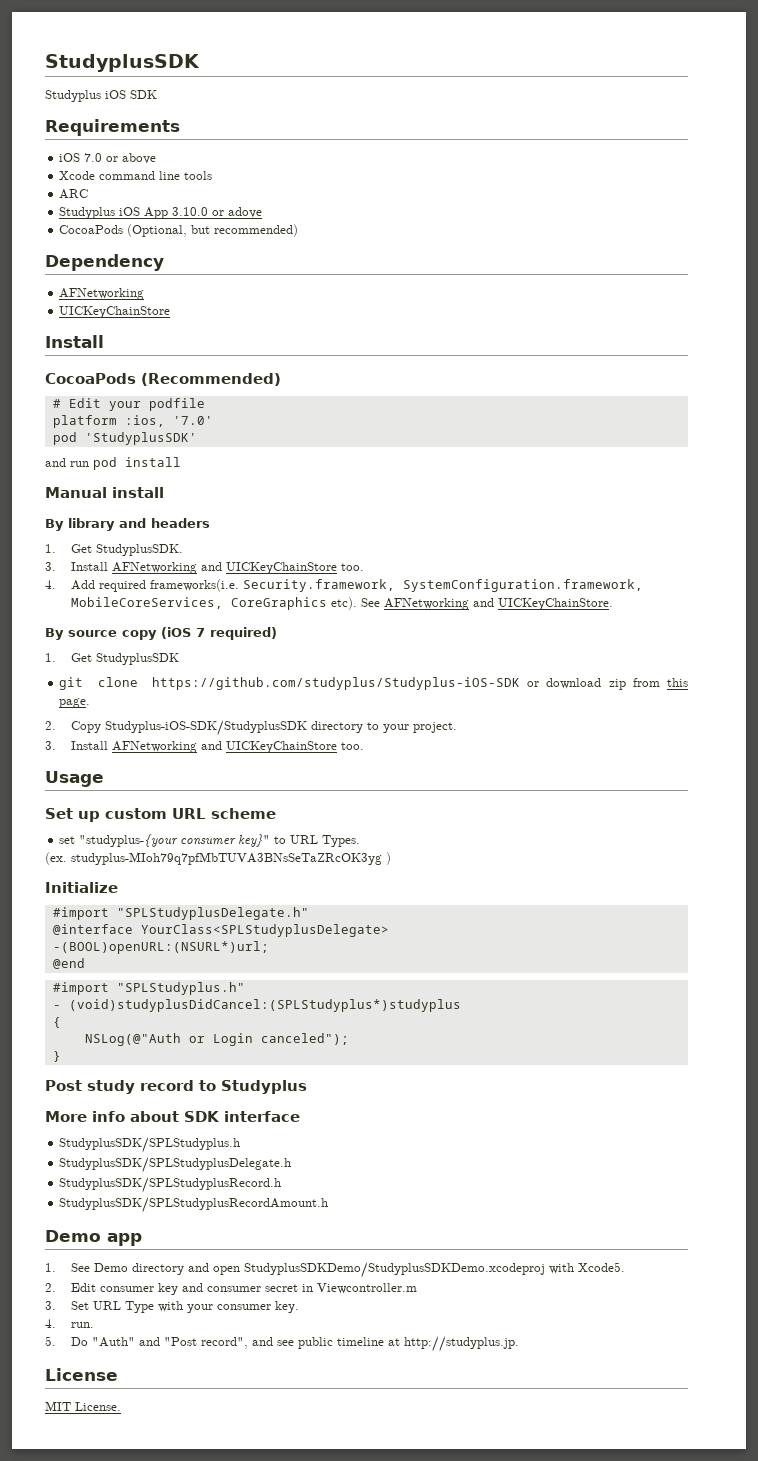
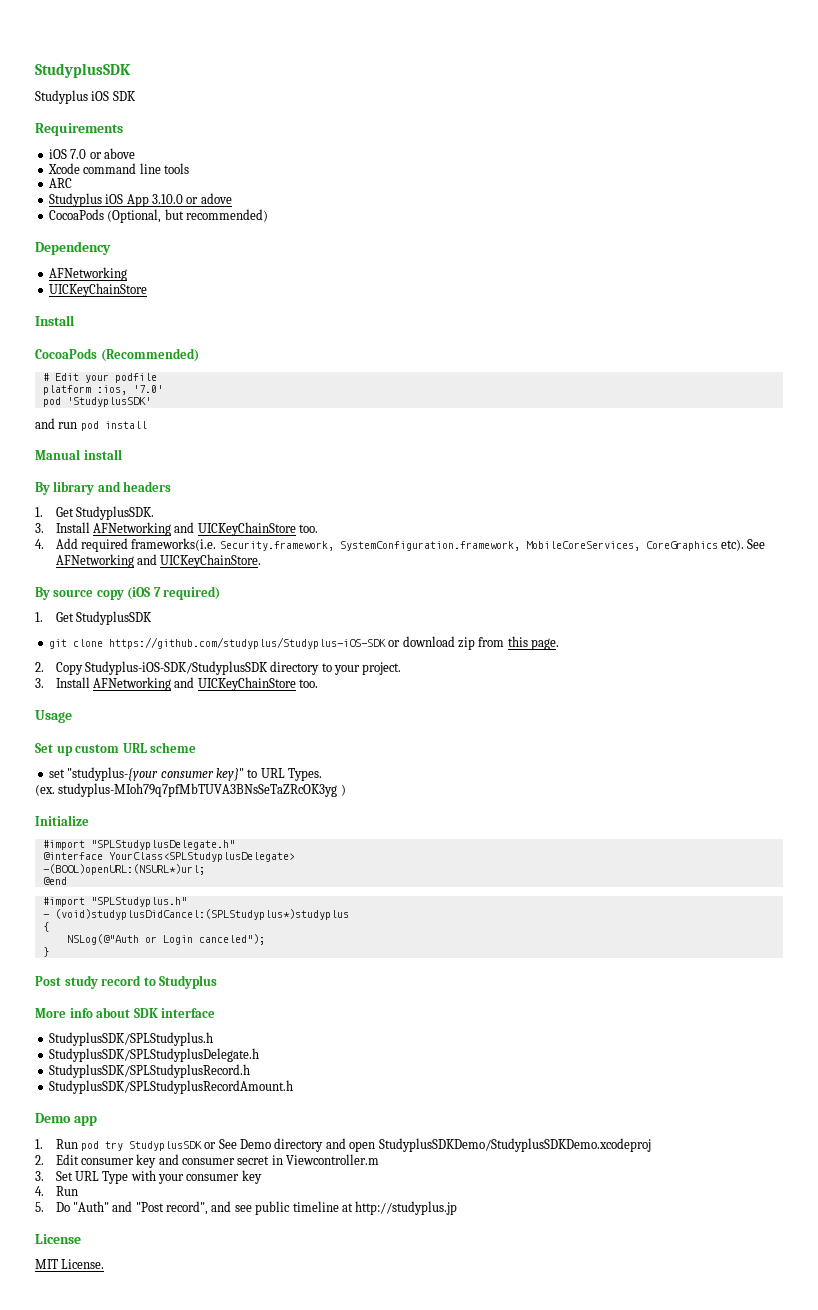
(56, 1267) none -> [55,1139,217,1151] Run pod try StudyplusSDK or
[548,1262,625,1274] with Xcode5. -> (651, 1145) none
[274,1301,299,1313] [45,1319,94,1328] key. // 4. run. -> [241,1170,262,1184] [35,1186,78,1196] key // 4. Run
[403,1336,519,1352] http://studyplus.jp. -> [355,1201,458,1215] http://studyplus.jp

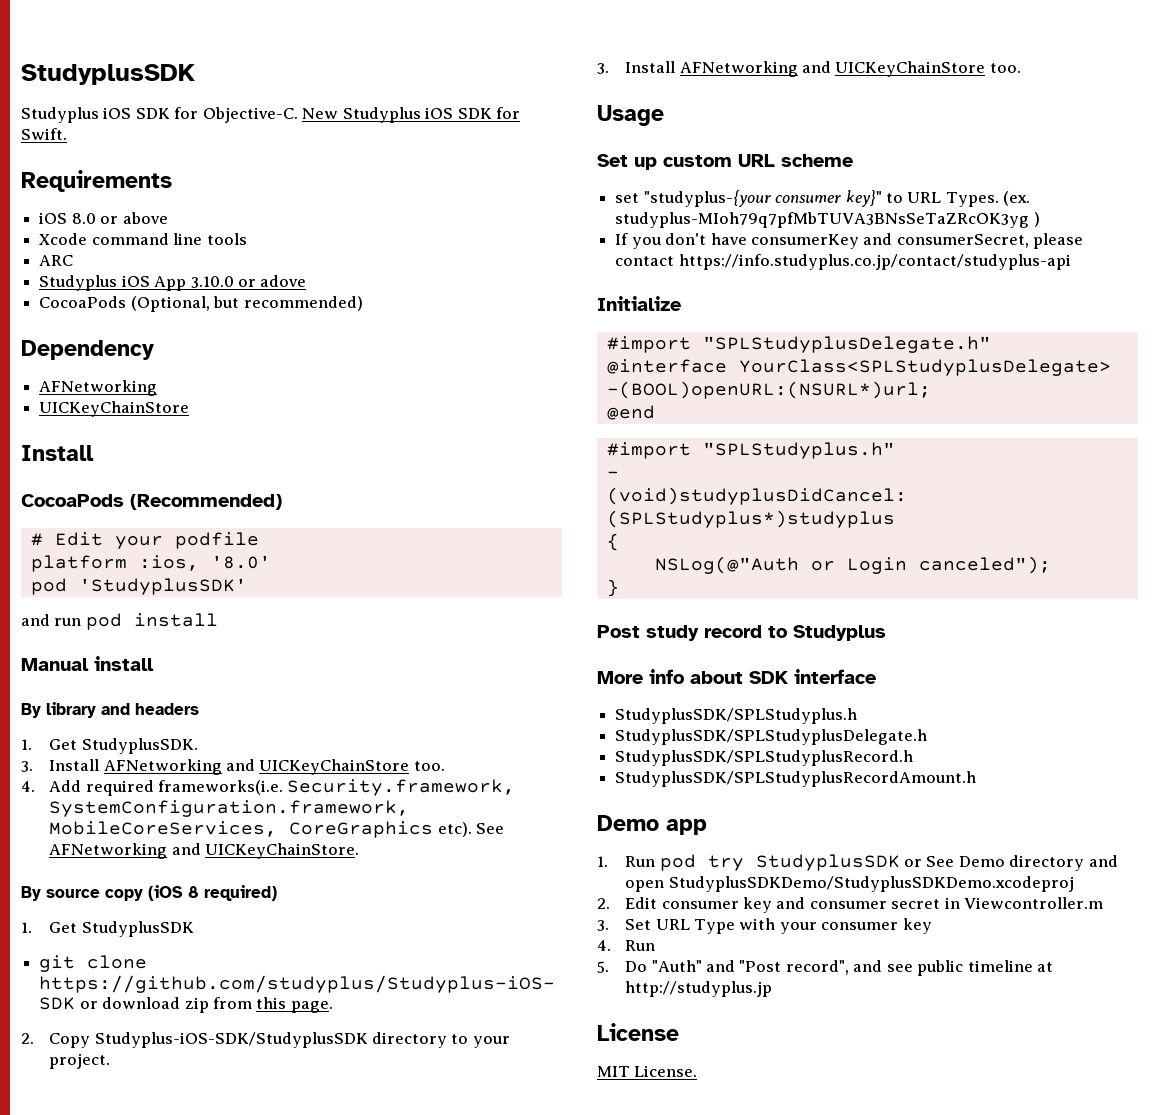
(136, 96) none -> [174,107,521,123] [21,128,67,140] for Objective-C. New Studyplus iOS SDK for Swift.
[70,149,87,159] 7.0 -> [71,213,96,224] 8.0
[132,385,163,393] '7.0' -> [210,555,271,569] '8.0'
[153,587,161,597] 7 -> [188,886,199,898] 8
(322, 774) // -> (999, 199) none
(346, 790) none -> [615,233,1084,249] [615,254,1071,270] // If you don't have consumerKey and consumerSecret, please contact https://info.studyplus.co.jp/contact/studyplus-api

